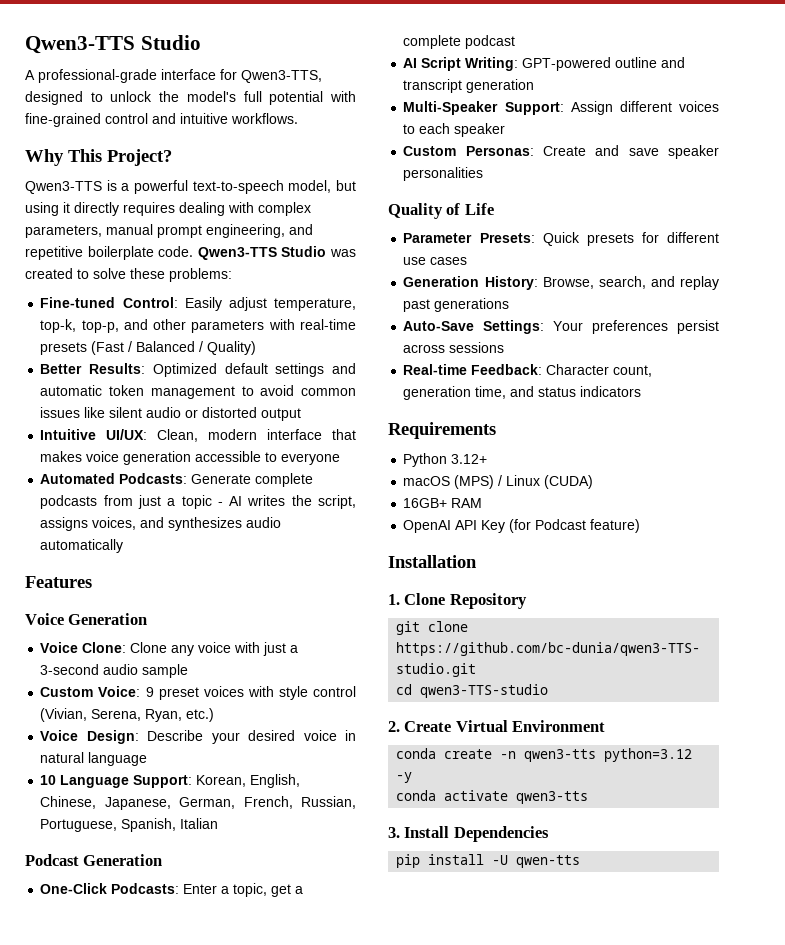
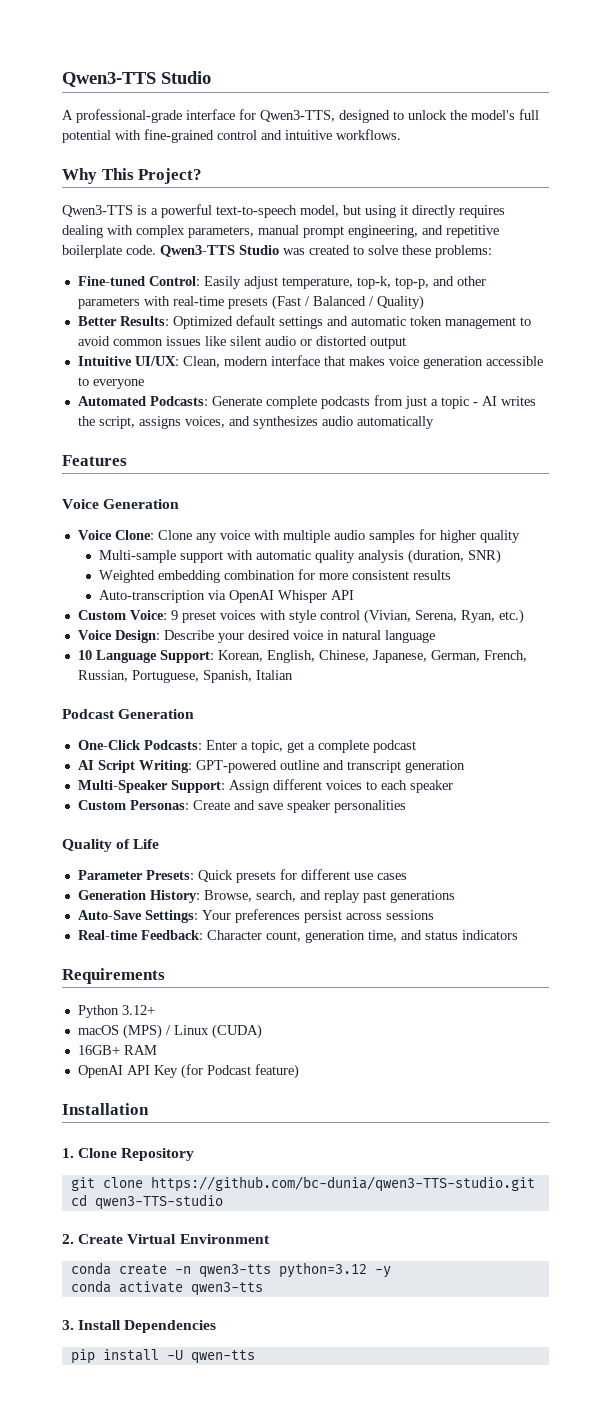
[263,642,299,656] [40,664,189,678] just a 3-second audio sample -> [282,529,520,543] [98,549,501,564] [98,569,451,583] [98,590,354,603] multiple audio samples for higher quality // Multi-sample support with automatic quality analysis (duration, SNR) // Weighted embedding combination for more consistent results // Auto-transcription via OpenAI Whisper API

